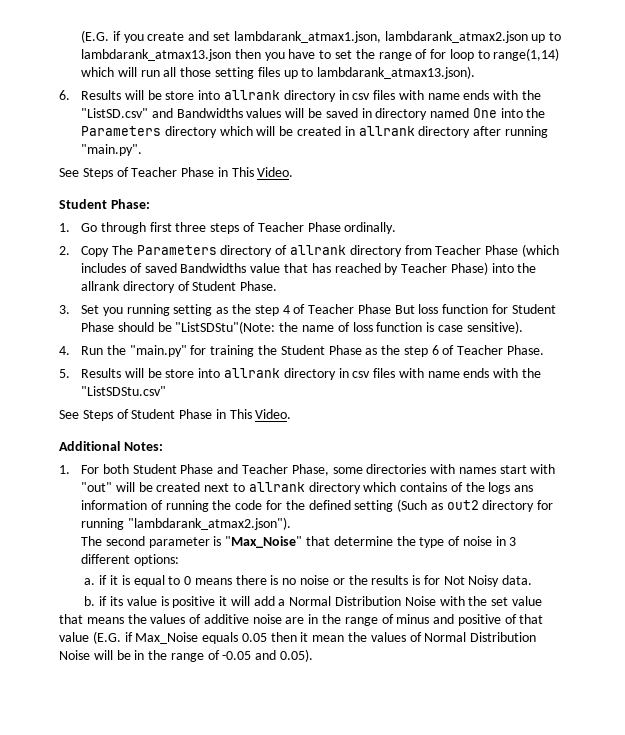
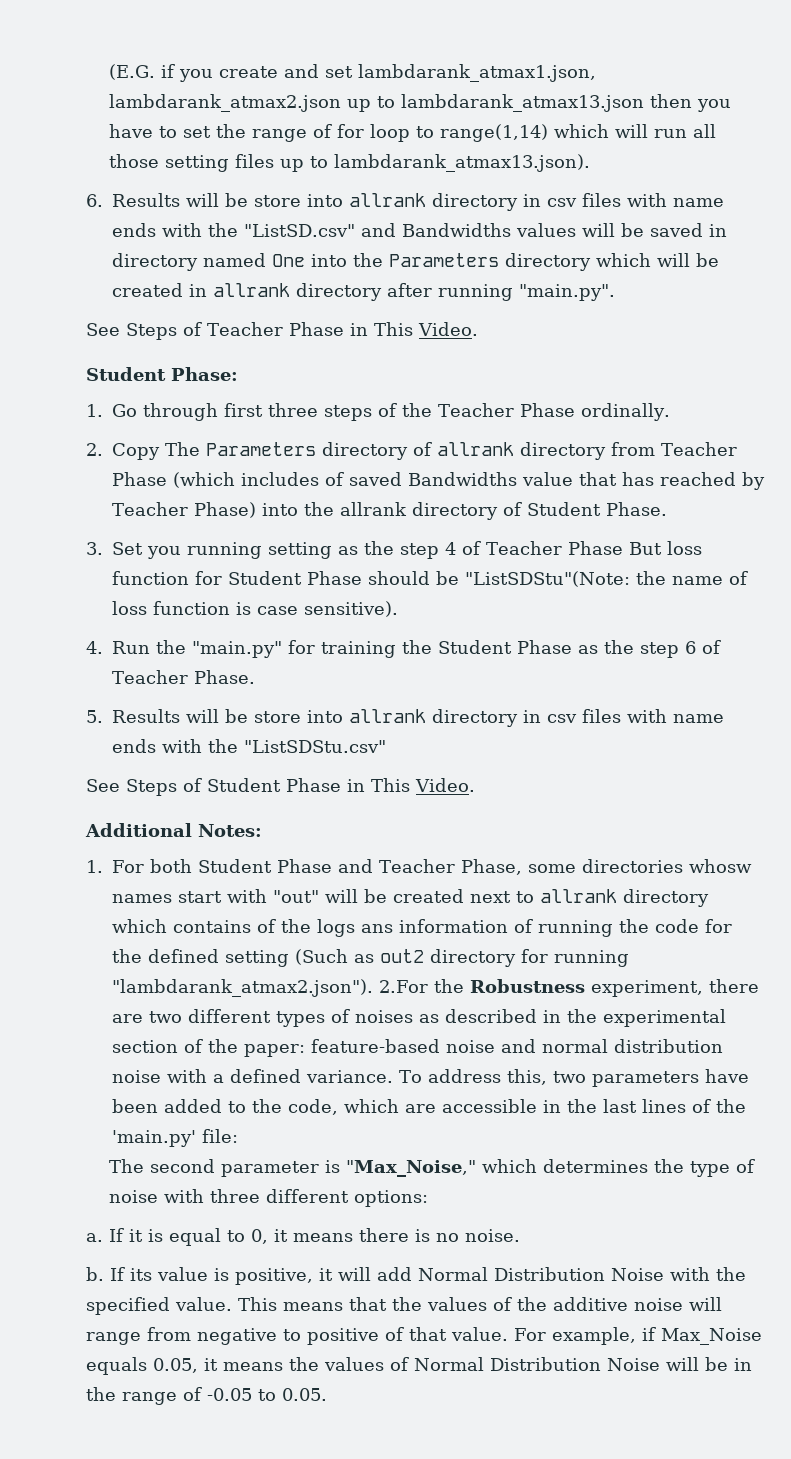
(255, 227) none -> [402,403,432,417] the
[430,464,456,474] with -> [688,859,752,873] whosw
(291, 523) none -> [379,979,759,997] [112,1009,726,1027] [112,1039,723,1057] [112,1069,749,1087] [112,1099,746,1115] [112,1129,238,1147] 2.For the Robustness experiment, there are two different types of noises as described in the experimental section of the paper: feature-based noise and normal distribution noise with a defined variance. To address this, two parameters have been added to the code, which are accessible in the last lines of the 'main.py' file:
[225,536,393,548] "Max_Noise" that determine -> [346,1159,649,1177] "Max_Noise," which determines
[495,536,517,546] in 3 -> [164,1189,261,1203] with three
[99,575,108,585] if -> [109,1228,124,1242] If
[184,576,192,585] 0 -> [251,1229,288,1244] 0, it
[299,575,533,587] noise or the results is for Not Noisy data. -> [465,1229,520,1242] noise.
[99,596,108,606] if -> [110,1267,125,1281] If
[172,596,216,608] positive -> [235,1268,313,1285] positive,
[278,599,286,606] a -> (412, 1274) none
[491,596,542,606] [59,614,202,624] set value that means the values of -> [86,1297,547,1315] specified value. This means that the values of the
[285,614,544,626] [59,631,345,644] are in the range of minus and positive of that value (E.G. if Max_Noise equals 0.05 then it mean -> [689,1297,722,1311] [86,1327,762,1345] [86,1357,283,1375] will range from negative to positive of that value. For example, if Max_Noise equals 0.05, it means
[255,649,314,662] and 0.05). -> [258,1388,327,1401] to 0.05.

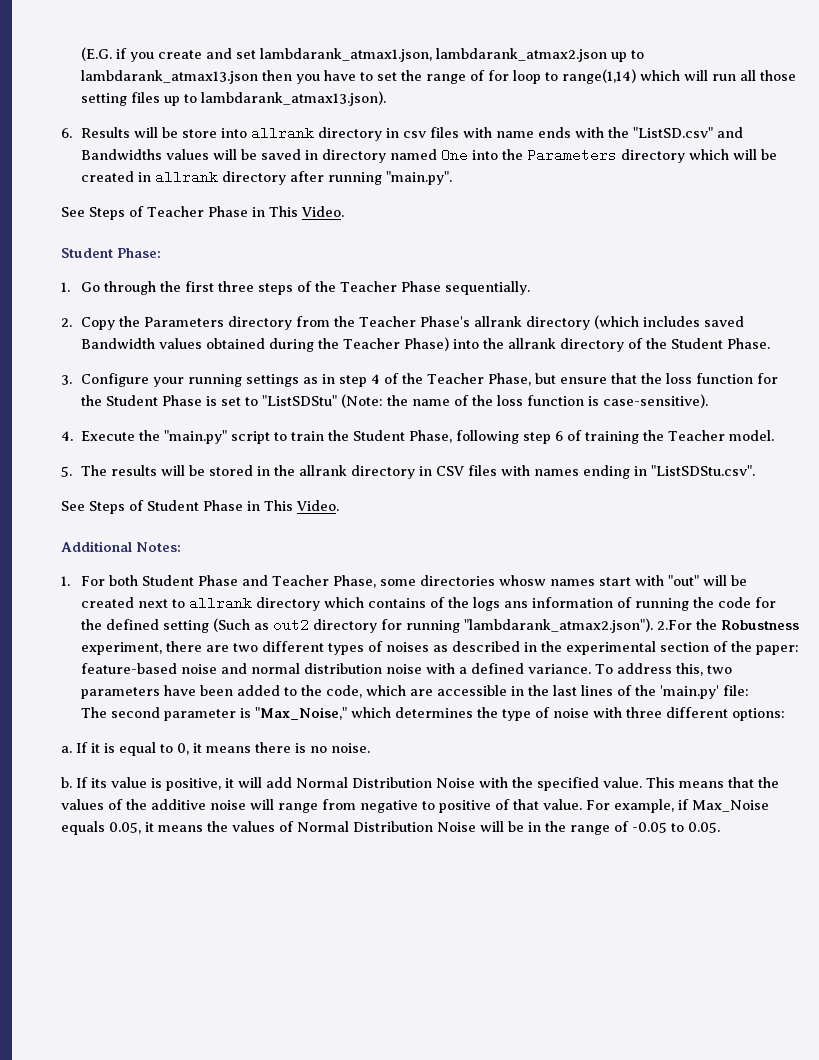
(218, 412) none -> [159,281,181,292] the
[580,403,670,421] ordinally. -> [444,281,530,295] sequentially.
[165,442,737,460] [112,472,765,490] The Parameters directory of allrank directory from Teacher Phase (which includes of saved Bandwidths value that has reached by -> [118,315,744,330] [80,338,339,352] the Parameters directory from the Teacher Phase's allrank directory (which includes saved Bandwidth values obtained during the
(522, 509) none -> [645,338,667,349] the
[112,541,662,559] Set you running setting as the step 4 of Teacher Phase But -> [80,373,662,387] Configure your running settings as in step 4 of the Teacher Phase, but ensure that the
[228,571,630,587] Student Phase should be "ListSDStu"(Note: -> [80,394,383,408] the Student Phase is set to "ListSDStu" (Note:
(748, 578) none -> [471,395,493,406] the
[257,601,398,617] case sensitive). -> [602,394,708,408] case-sensitive).
[112,641,150,654] Run -> [80,431,135,441] Execute
[288,640,721,658] [112,670,255,684] [86,709,724,727] [112,739,386,753] for training the Student Phase as the step 6 of Teacher Phase. // 5. Results will be store into allrank directory in csv files with name ends with the "ListSDStu.csv" -> [230,430,774,444] [61,465,755,479] script to train the Student Phase, following step 6 of training the Teacher model. // 5. The results will be stored in the allrank directory in CSV files with names ending in "ListSDStu.csv".

